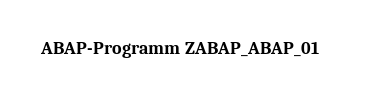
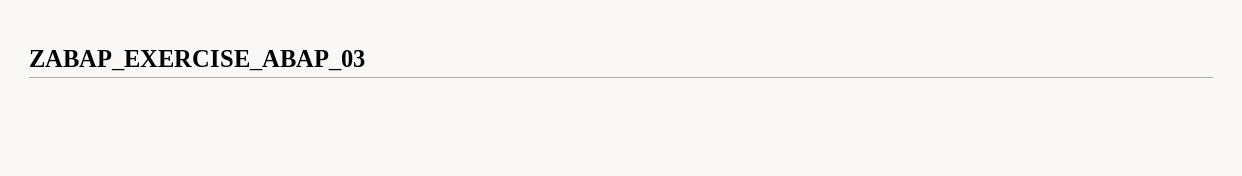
[40,41,319,58] ABAP-Programm ZABAP_ABAP_01 -> [29,50,365,71] ZABAP_EXERCISE_ABAP_03

